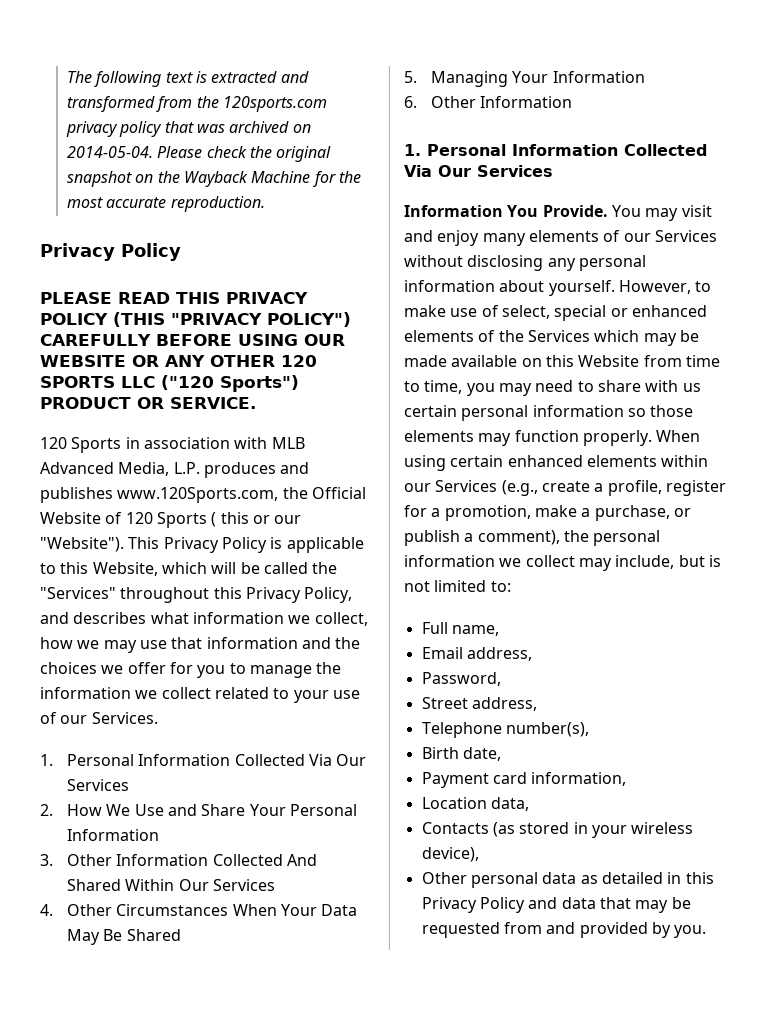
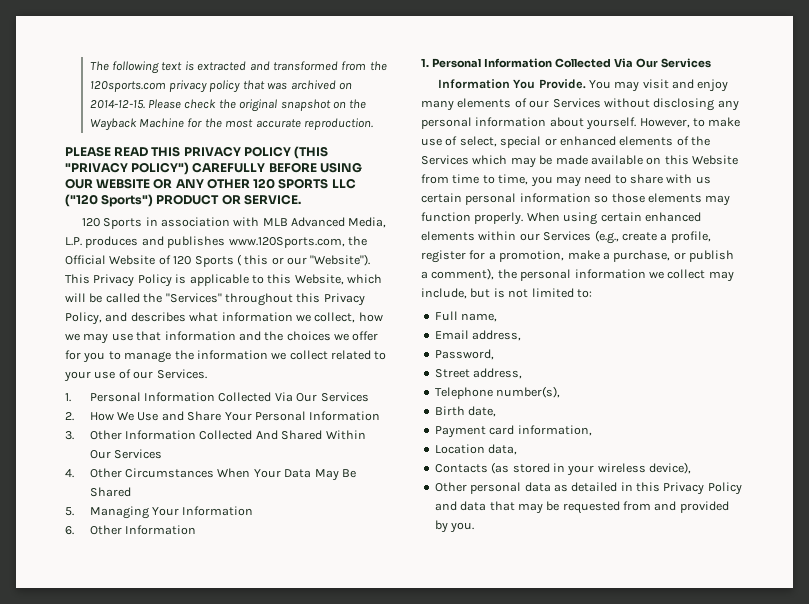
[67,146,154,158] 2014-05-04. -> [89,100,145,109] 2014-12-15.
[40,243,181,261] // Privacy Policy -> (373, 124) none

